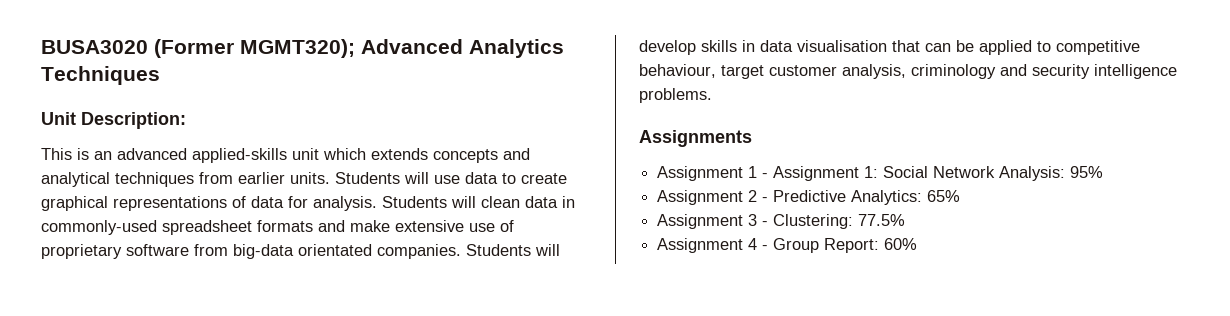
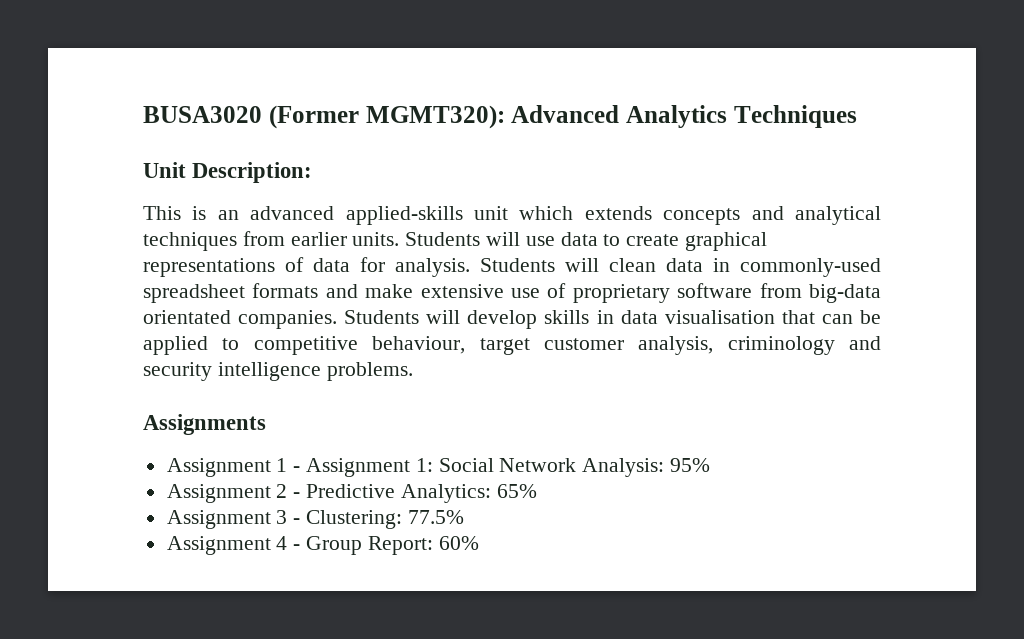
[240,39,355,58] MGMT320); -> [365,105,505,129] MGMT320):

